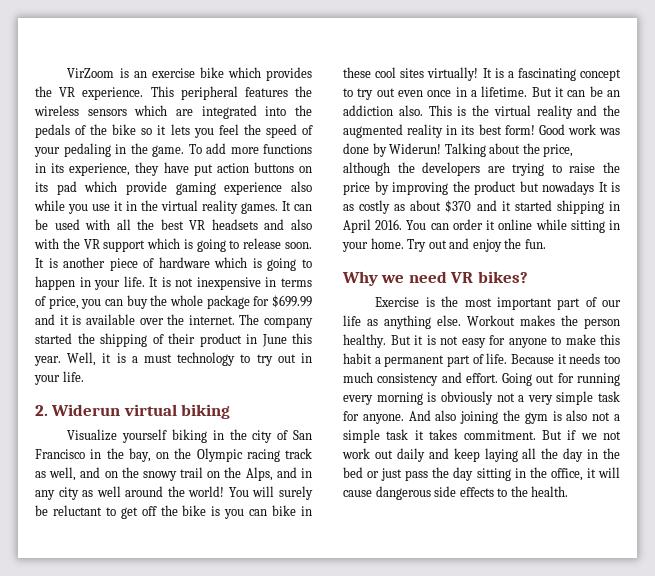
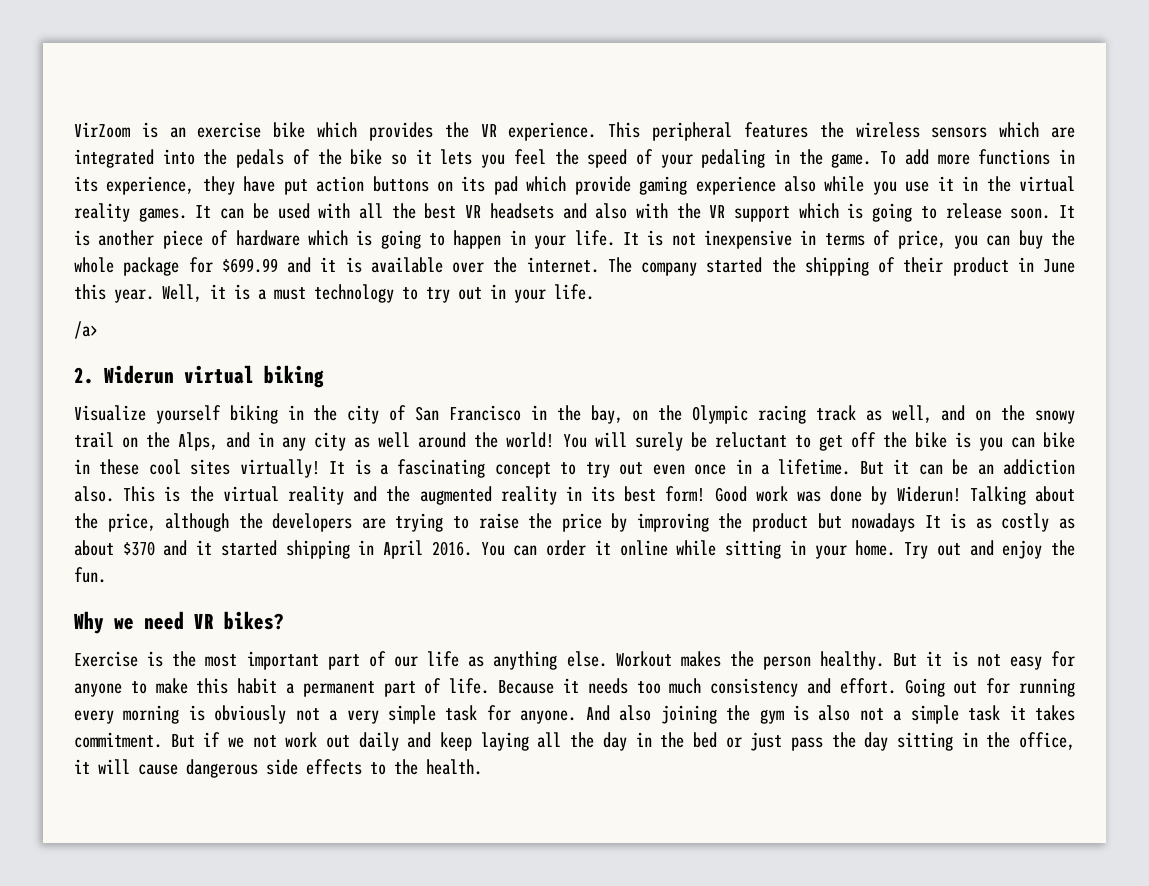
(84, 376) none -> [74,321,98,339] // /a>

